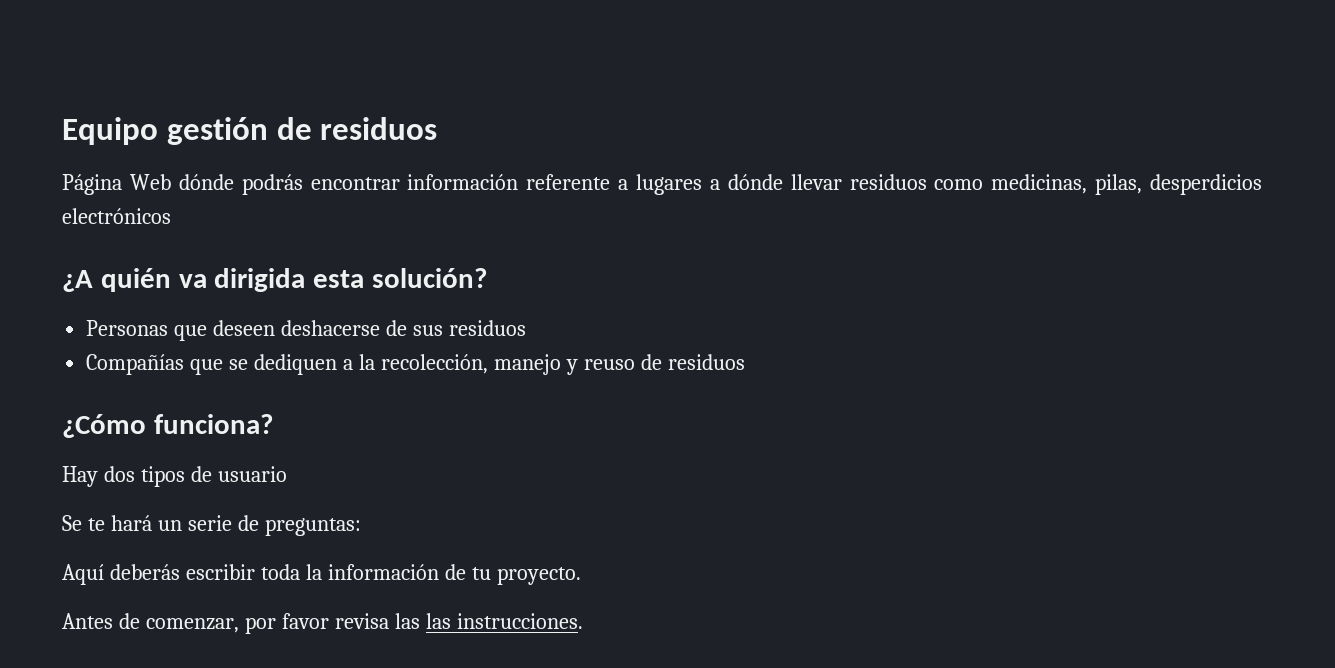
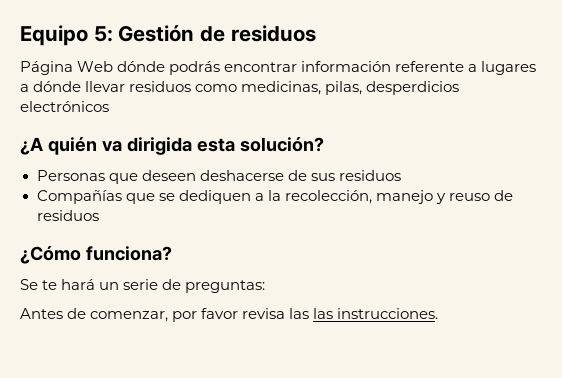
[166,117,268,145] gestión -> [93,25,195,42] 5: Gestión
[62,466,287,487] // Hay dos tipos de usuario -> (172, 253) none
[62,564,581,585] // Aquí deberás escribir toda la información de tu proyecto. -> (266, 286) none

